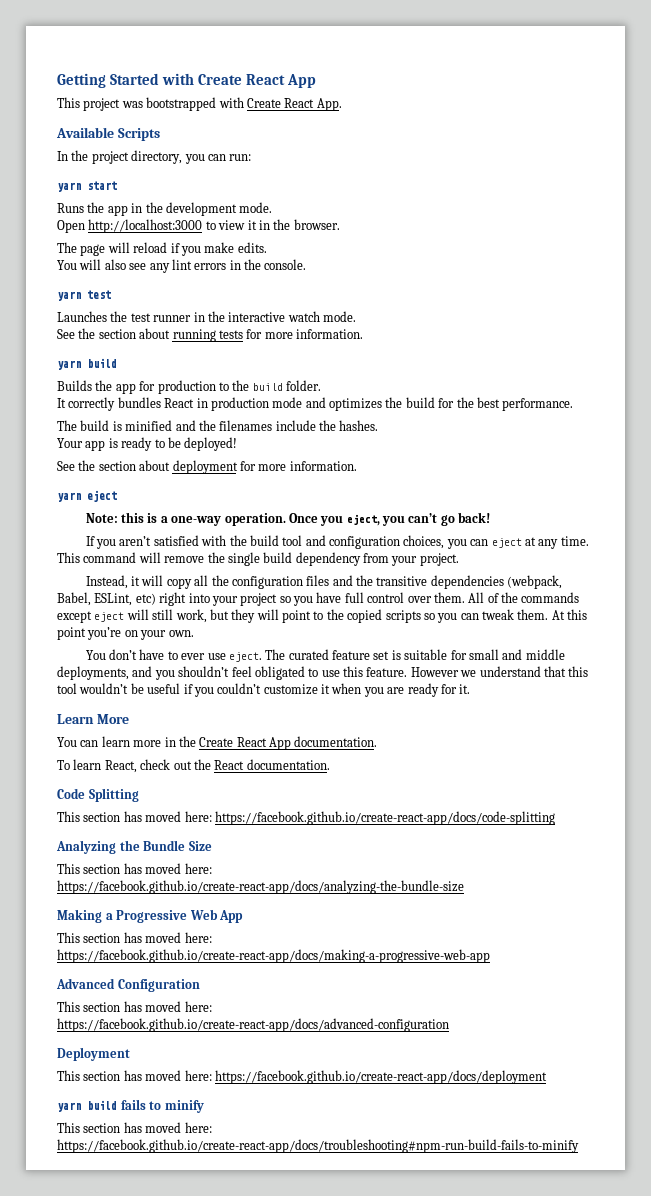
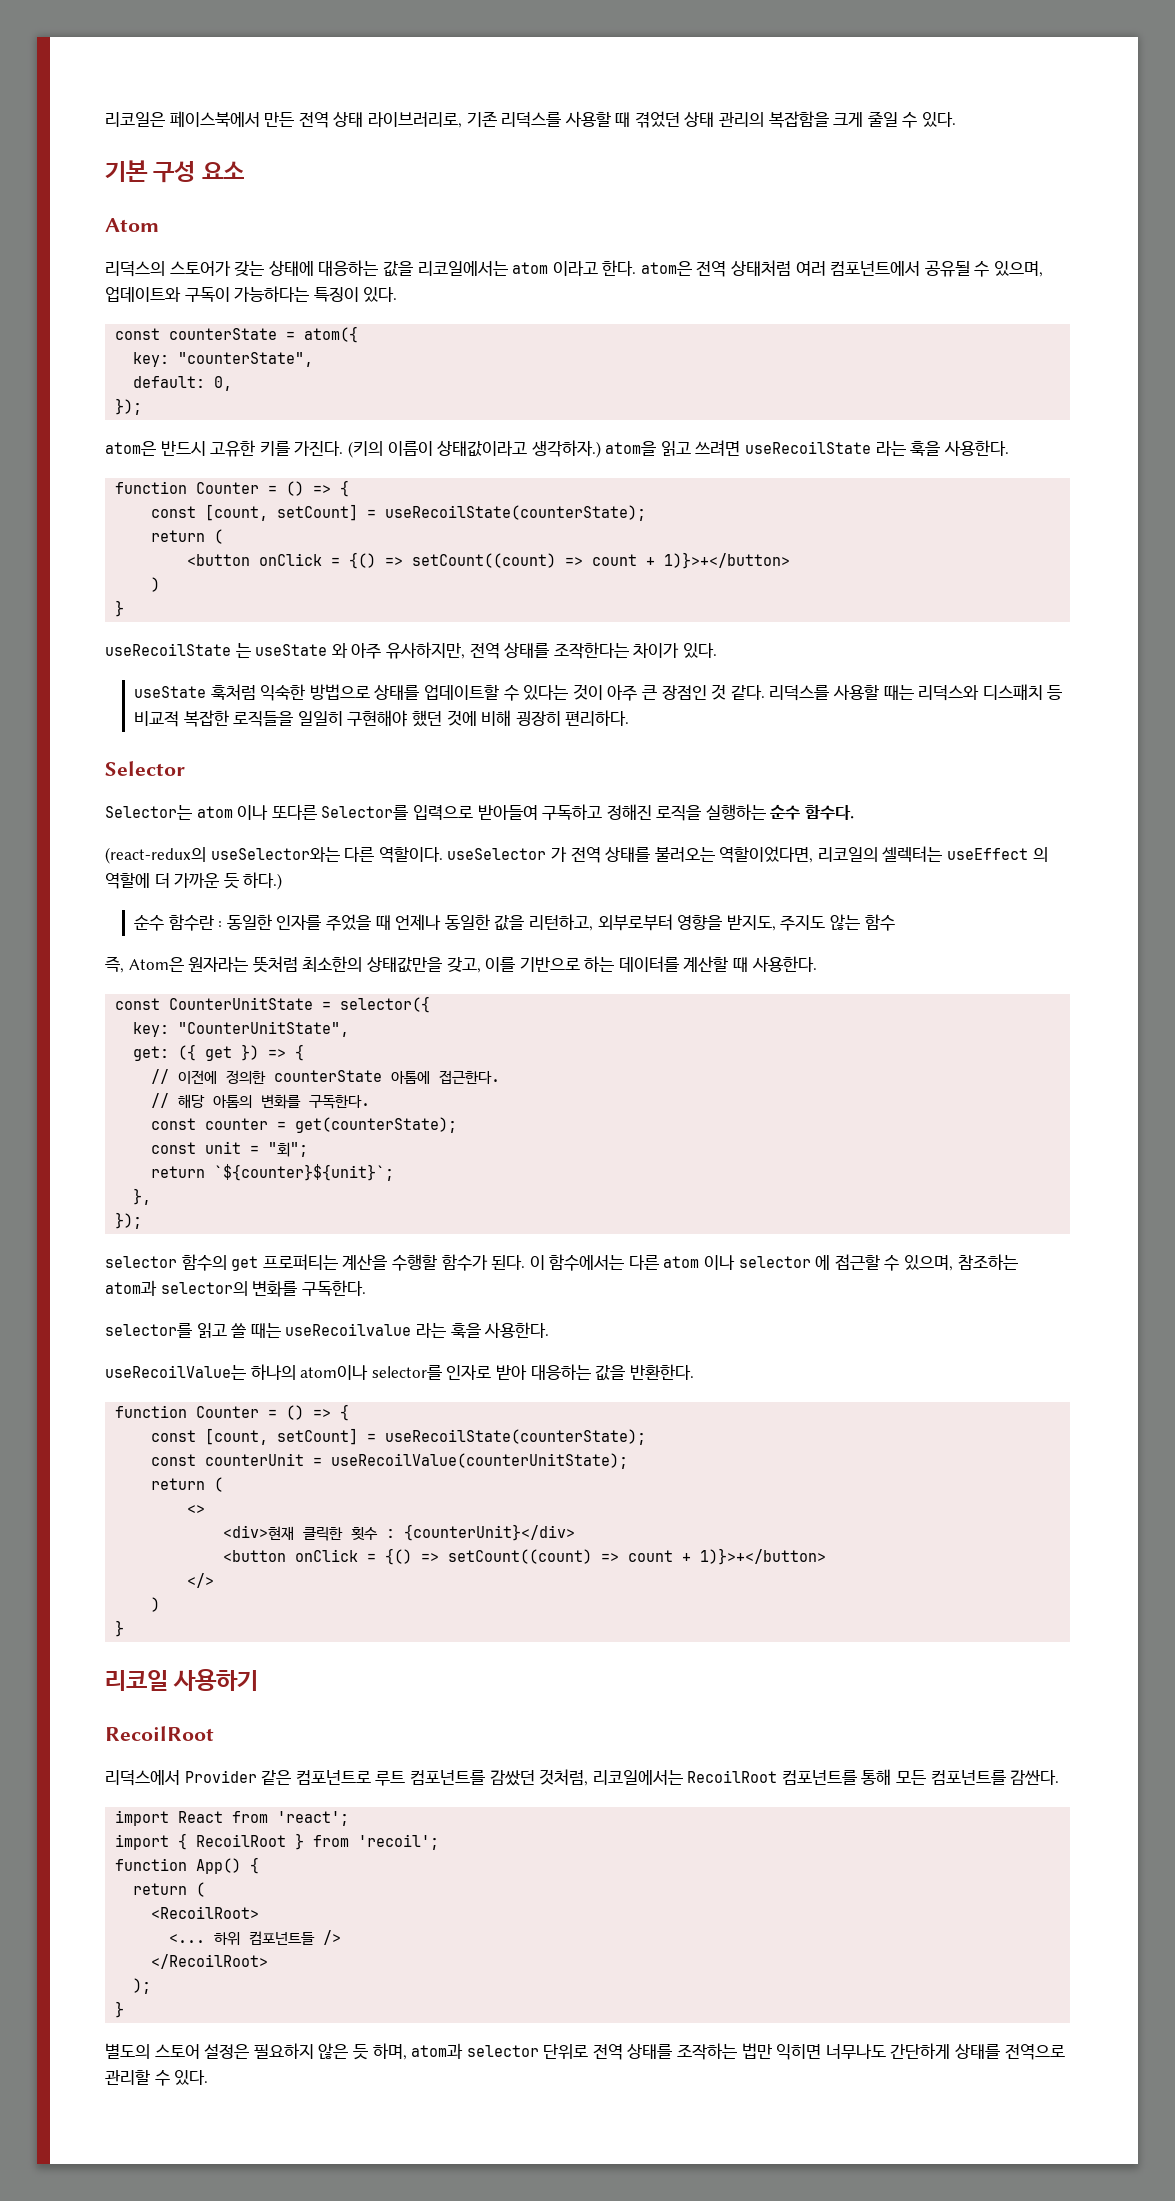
[57,73,316,88] [57,97,342,111] [56,127,160,141] [57,150,252,164] [57,181,117,192] [57,202,273,216] [57,219,340,233] [57,242,267,256] [57,259,307,273] [57,290,111,301] [57,311,356,322] [57,328,363,342] [57,358,117,370] [57,380,321,394] [57,397,574,411] [57,420,379,431] [57,437,238,451] [57,460,357,474] [57,490,117,502] [85,512,491,526] [85,535,589,549] [57,552,459,566] [85,575,563,589] [57,592,580,606] [57,609,588,623] [57,627,194,640] [85,649,565,662] [57,666,589,680] [57,683,471,697] [57,714,129,724] [57,736,378,750] [57,759,330,773] [57,788,139,802] [57,811,555,825] [56,840,212,854] [57,863,212,874] [57,880,464,894] [57,909,244,923] [57,932,212,943] [57,949,490,963] [56,978,200,992] [57,1001,212,1012] [57,1018,449,1032] [57,1047,130,1061] [57,1070,547,1084] [57,1099,204,1113] [57,1122,212,1133] [57,1139,579,1153] Getting Started with Create React App // This project was bootstrapped with Create React App. // Available Scripts // In the project directory, you can run: // yarn start // Runs the app in the development mode. // Open http://localhost:3000 to view it in the browser. // The page will reload if you make edits. // You will also see any lint errors in the console. // yarn test // Launches the test runner in the interactive watch mode. // See the section about running tests for more information. // yarn build // Builds the app for production to the build folder. // It correctly bundles React in production mode and optimizes the build for the best performance. // The build is minified and the filenames include the hashes. // Your app is ready to be deployed! // See the section about deployment for more information. // yarn eject // Note: this is a one-way operation. Once you eject, you can’t go back! // If you aren’t satisfied with the build tool and configuration choices, you can eject at any time. This command will remove the single build dependency from your project. // Instead, it will copy all the configuration files and the transitive dependencies (webpack, Babel, ESLint, etc) right into your project so you have full control over them. All of the commands except eject will still work, but they will point to the copied scripts so you can tweak them. At this point you’re on your own. // You don’t have to ever use eject. The curated feature set is suitable for small and middle deployments, and you shouldn’t feel obligated to use this feature. However we understand that this tool wouldn’t be useful if you couldn’t customize it when you are ready for it. // Learn More // You can learn more in the Create React App documentation. // To learn React, check out the React documentation. // Code Splitting // This section has moved here: https://facebook.github.io/create-react-app/docs/code-splitting // Analyzing the Bundle Size // This section has moved here: https://facebook.github.io/create-react-app/docs/analyzing-the-bundle-size // Making a Progressive Web App // This section has moved here: https://facebook.github.io/create-react-app/docs/making-a-progressive-web-app // Advanced Configuration // This section has moved here: https://facebook.github.io/create-react-app/docs/advanced-configuration // Deployment // This section has moved here: https://facebook.github.io/create-react-app/docs/deployment // yarn build fails to minify // This section has moved here: https://facebook.github.io/create-react-app/docs/troubleshooting#npm-run-build-fails-to-minify -> [105,111,957,128] [105,160,244,183] [105,218,159,232] [105,260,1044,277] [105,286,398,302] [115,326,359,343] [133,352,314,367] [133,376,233,391] [115,398,143,415] [105,440,1009,458] [115,480,350,497] [151,504,647,521] [151,529,224,544] [187,552,791,569] [151,577,161,592] [115,600,125,617] [105,642,717,659] [134,684,1063,701] [134,710,630,727] [105,761,185,776] [105,804,855,821] [105,846,1048,864] [105,872,283,890] [134,914,895,931] [105,956,817,973] [115,996,431,1013] [133,1021,350,1037] [133,1044,305,1061] [151,1069,501,1084] [151,1093,371,1109] [151,1117,458,1133] [151,1141,309,1157] [151,1164,395,1181] [133,1188,152,1205] [115,1212,143,1229] [105,1254,1018,1271] [105,1280,366,1297] [105,1322,550,1338] [105,1364,694,1381] [115,1404,350,1421] [151,1428,647,1445] [151,1453,629,1469] [151,1477,224,1492] [187,1505,206,1514] [223,1524,576,1541] [223,1548,827,1565] [187,1573,215,1588] [151,1597,161,1612] [115,1620,125,1637] [105,1669,259,1691] [105,1726,214,1741] [105,1769,1060,1786] [115,1810,350,1826] [115,1833,440,1850] [115,1857,260,1874] [133,1882,206,1897] [151,1906,260,1919] [169,1930,342,1945] [151,1954,269,1969] [133,1978,152,1994] [115,2001,125,2018] [105,2043,1065,2060] [105,2069,209,2086] 리코일은 페이스북에서 만든 전역 상태 라이브러리로, 기존 리덕스를 사용할 때 겪었던 상태 관리의 복잡함을 크게 줄일 수 있다. // 기본 구성 요소 // Atom // 리덕스의 스토어가 갖는 상태에 대응하는 값을 리코일에서는 atom 이라고 한다. atom은 전역 상태처럼 여러 컴포넌트에서 공유될 수 있으며, 업데이트와 구독이 가능하다는 특징이 있다. // const counterState = atom({ // key: "counterState", // default: 0, // }); // atom은 반드시 고유한 키를 가진다. (키의 이름이 상태값이라고 생각하자.) atom을 읽고 쓰려면 useRecoilState 라는 훅을 사용한다. // function Counter = () => { // const [count, setCount] = useRecoilState(counterState); // return ( // <button onClick = {() => setCount((count) => count + 1)}>+</button> // ) // } // useRecoilState 는 useState 와 아주 유사하지만, 전역 상태를 조작한다는 차이가 있다. // useState 훅처럼 익숙한 방법으로 상태를 업데이트할 수 있다는 것이 아주 큰 장점인 것 같다. 리덕스를 사용할 때는 리덕스와 디스패치 등 비교적 복잡한 로직들을 일일히 구현해야 했던 것에 비해 굉장히 편리하다. // Selector // Selector는 atom 이나 또다른 Selector를 입력으로 받아들여 구독하고 정해진 로직을 실행하는 순수 함수다. // (react-redux의 useSelector와는 다른 역할이다. useSelector 가 전역 상태를 불러오는 역할이었다면, 리코일의 셀렉터는 useEffect 의 역할에 더 가까운 듯 하다.) // 순수 함수란 : 동일한 인자를 주었을 때 언제나 동일한 값을 리턴하고, 외부로부터 영향을 받지도, 주지도 않는 함수 // 즉, Atom은 원자라는 뜻처럼 최소한의 상태값만을 갖고, 이를 기반으로 하는 데이터를 계산할 때 사용한다. // const CounterUnitState = selector({ // key: "CounterUnitState", // get: ({ get }) => { // // 이전에 정의한 counterState 아톰에 접근한다. // // 해당 아톰의 변화를 구독한다. // const counter = get(counterState); // const unit = "회"; // return `${counter}${unit}`; // }, // }); // selector 함수의 get 프로퍼티는 계산을 수행할 함수가 된다. 이 함수에서는 다른 atom 이나 selector 에 접근할 수 있으며, 참조하는 atom과 selector의 변화를 구독한다. // selector를 읽고 쓸 때는 useRecoilvalue 라는 훅을 사용한다. // useRecoilValue는 하나의 atom이나 selector를 인자로 받아 대응하는 값을 반환한다. // function Counter = () => { // const [count, setCount] = useRecoilState(counterState); // const counterUnit = useRecoilValue(counterUnitState); // return ( // <> // <div>현재 클릭한 횟수 : {counterUnit}</div> // <button onClick = {() => setCount((count) => count + 1)}>+</button> // </> // ) // } // 리코일 사용하기 // RecoilRoot // 리덕스에서 Provider 같은 컴포넌트로 루트 컴포넌트를 감쌌던 것처럼, 리코일에서는 RecoilRoot 컴포넌트를 통해 모든 컴포넌트를 감싼다. // import React from 'react'; // import { RecoilRoot } from 'recoil'; // function App() { // return ( // <RecoilRoot> // <... 하위 컴포넌트들 /> // </RecoilRoot> // ); // } // 별도의 스토어 설정은 필요하지 않은 듯 하며, atom과 selector 단위로 전역 상태를 조작하는 법만 익히면 너무나도 간단하게 상태를 전역으로 관리할 수 있다.

